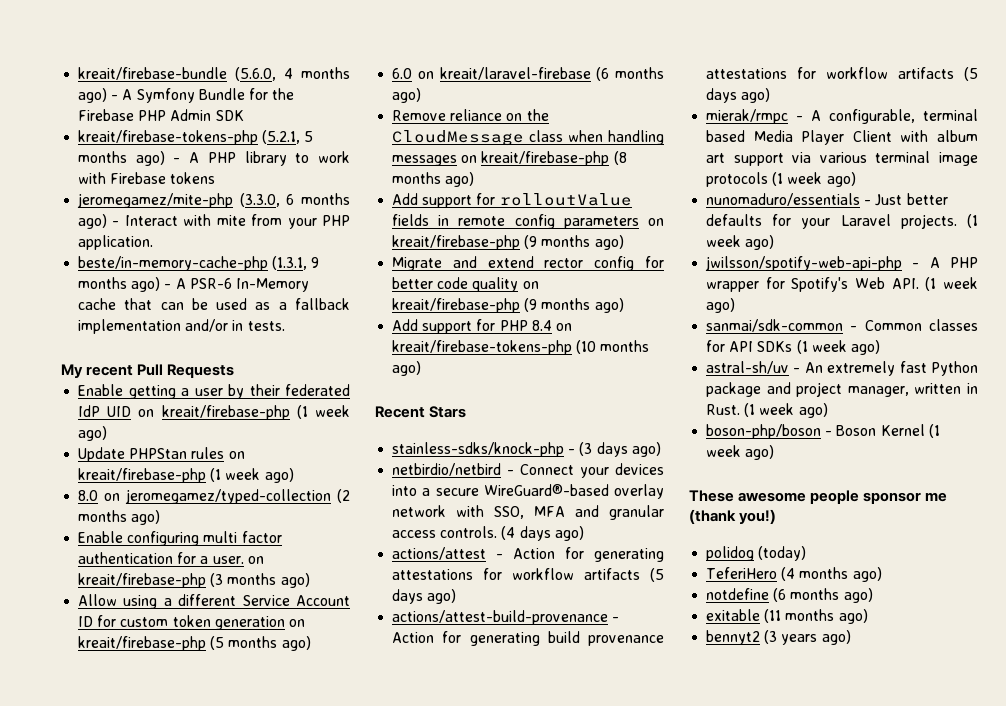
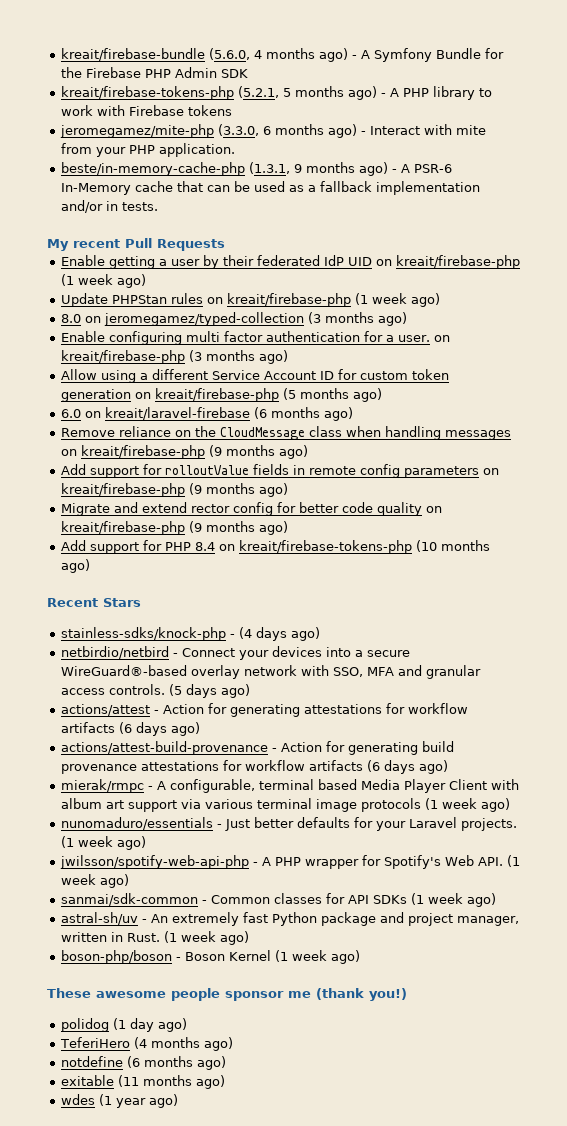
[337,489,350,503] (2 -> [307,312,321,324] (3
[613,151,627,165] (8 -> [208,445,222,457] (9
[579,442,593,456] (3 -> [238,627,252,639] (4
[501,526,516,540] (4 -> [168,684,182,696] (5
[650,568,664,582] (5 -> [118,722,132,734] (6
[964,67,978,81] (5 -> [366,760,380,772] (6
[758,546,807,561] (today) -> [112,1018,187,1032] (1 day ago)
[706,630,818,645] bennyt2 (3 years -> [60,1094,146,1108] wdes (1 year

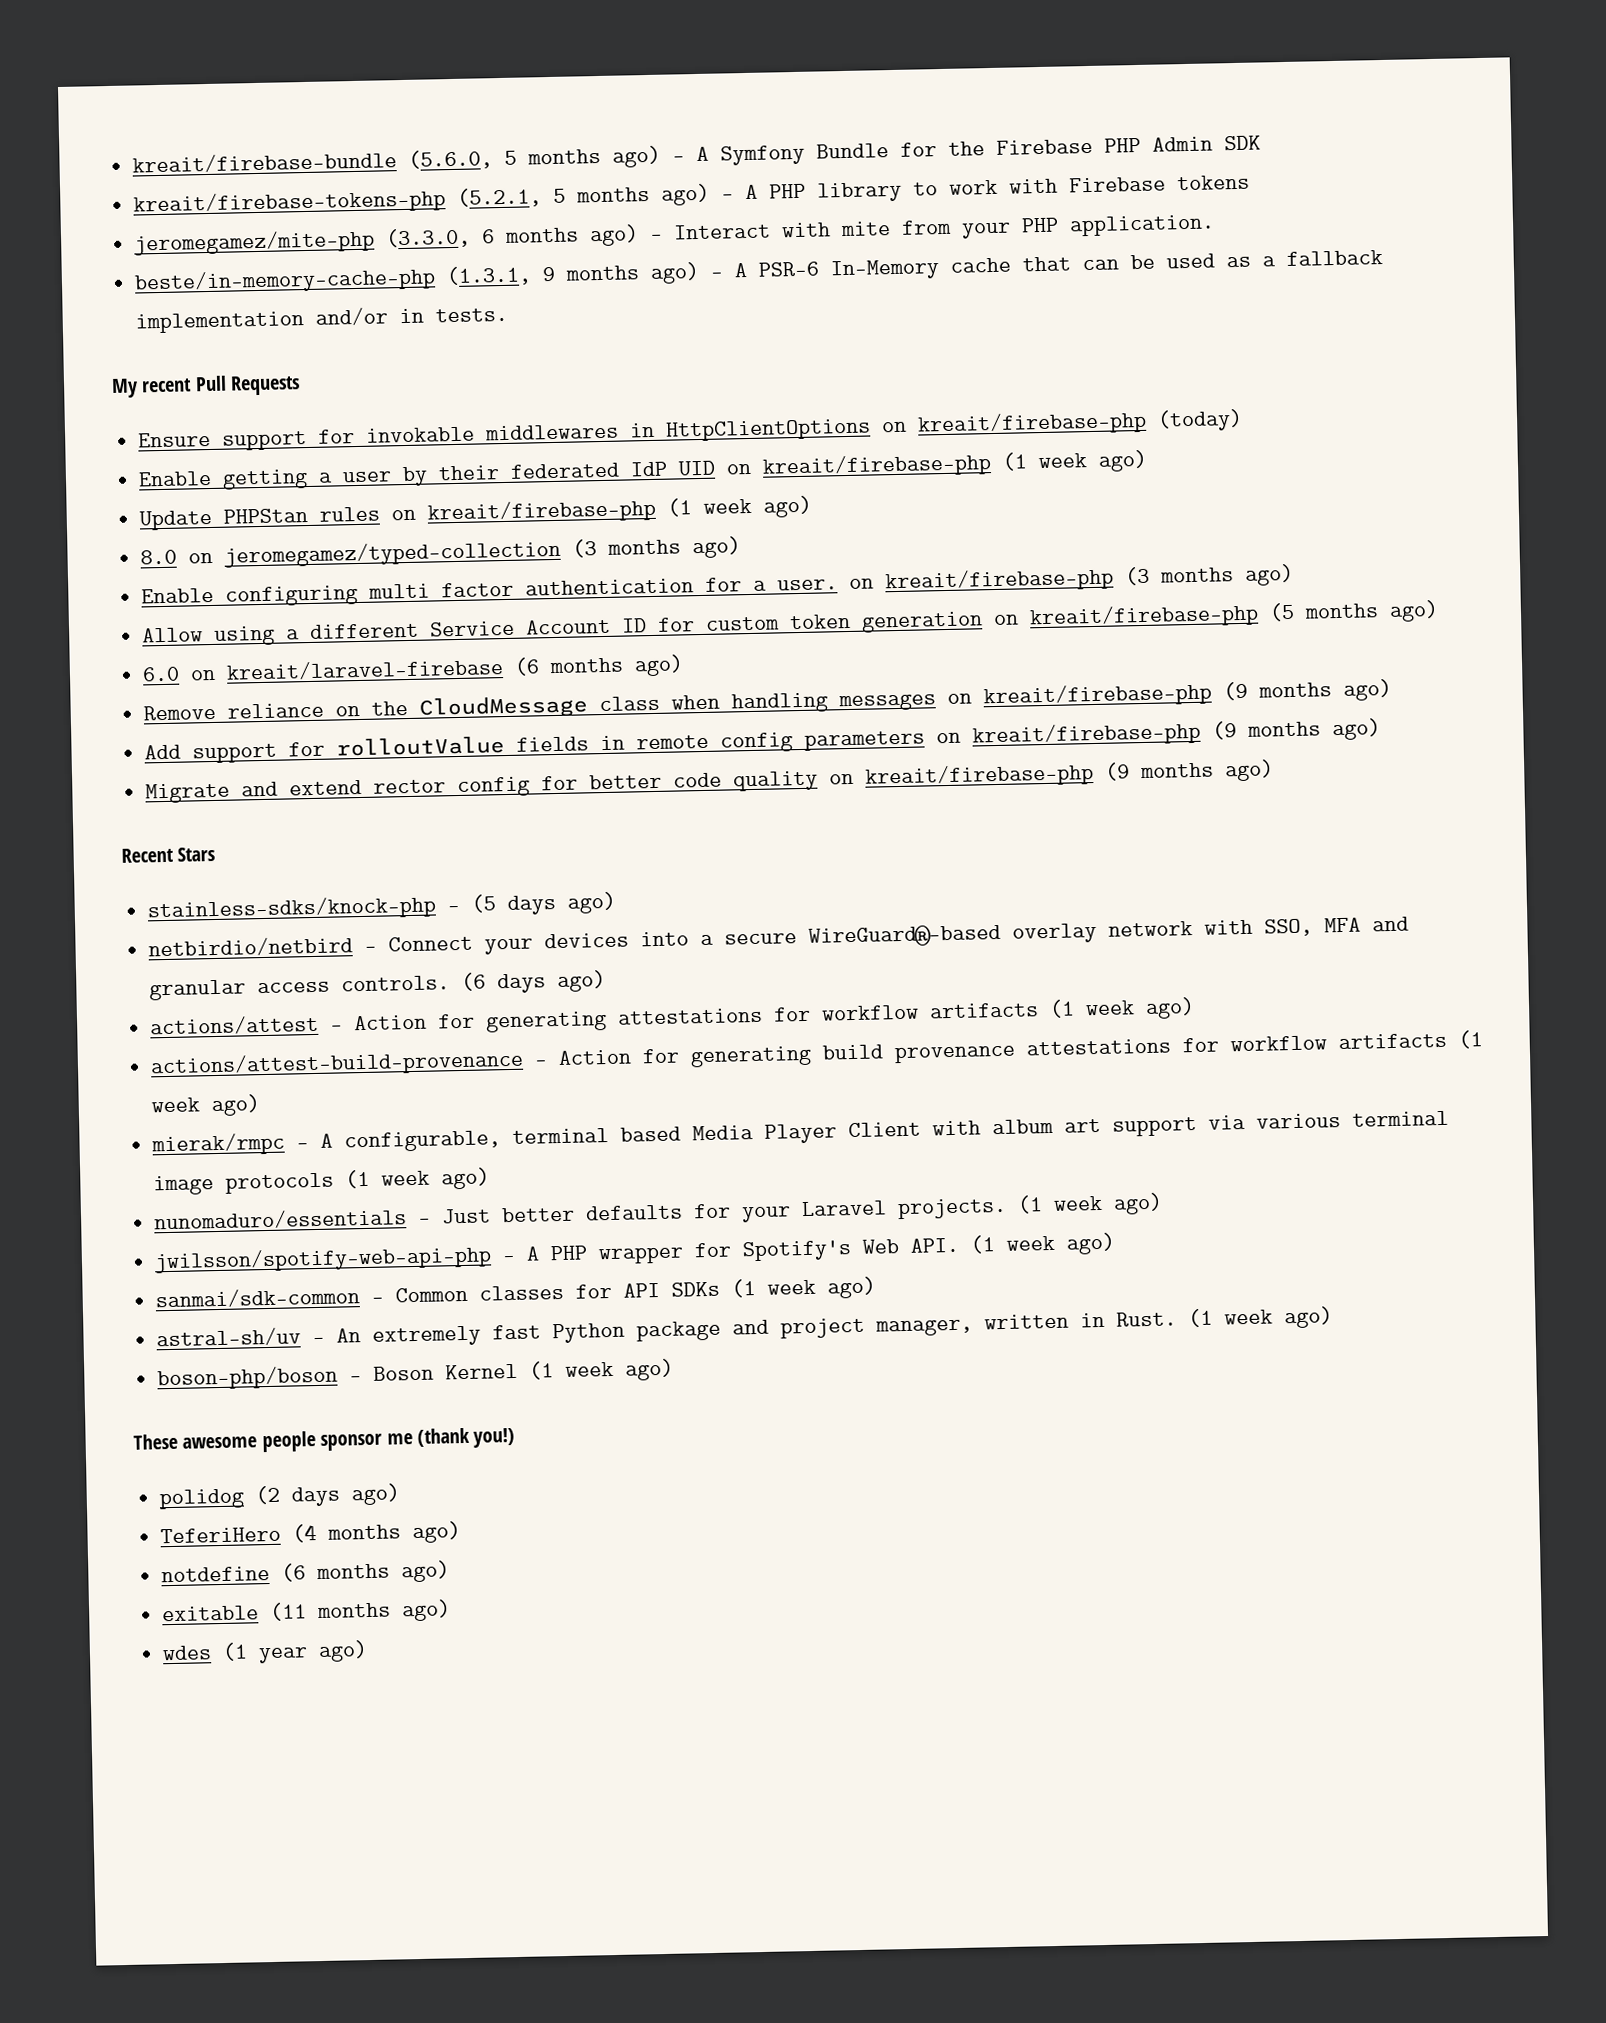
[253,50,262,59] 4 -> [504,150,518,165] 5
(225, 245) none -> [138,408,1244,451] // Ensure support for invokable middlewares in HttpClientOptions on kreait/firebase-php (today)
[60,540,490,554] [60,559,90,573] // Add support for PHP 8.4 on kreait/firebase-tokens-php (10 months ago) -> (1275, 770) none
[238,627,252,639] (4 -> [471,894,497,913] (5
[168,684,182,696] (5 -> [461,972,487,991] (6
[118,722,167,736] (6 days -> [1049,999,1136,1018] (1 week
[366,760,415,774] (6 days -> [1458,1030,1484,1049] [151,1097,201,1113] (1 week
[112,1018,154,1032] (1 day -> [255,1485,341,1507] (2 days

